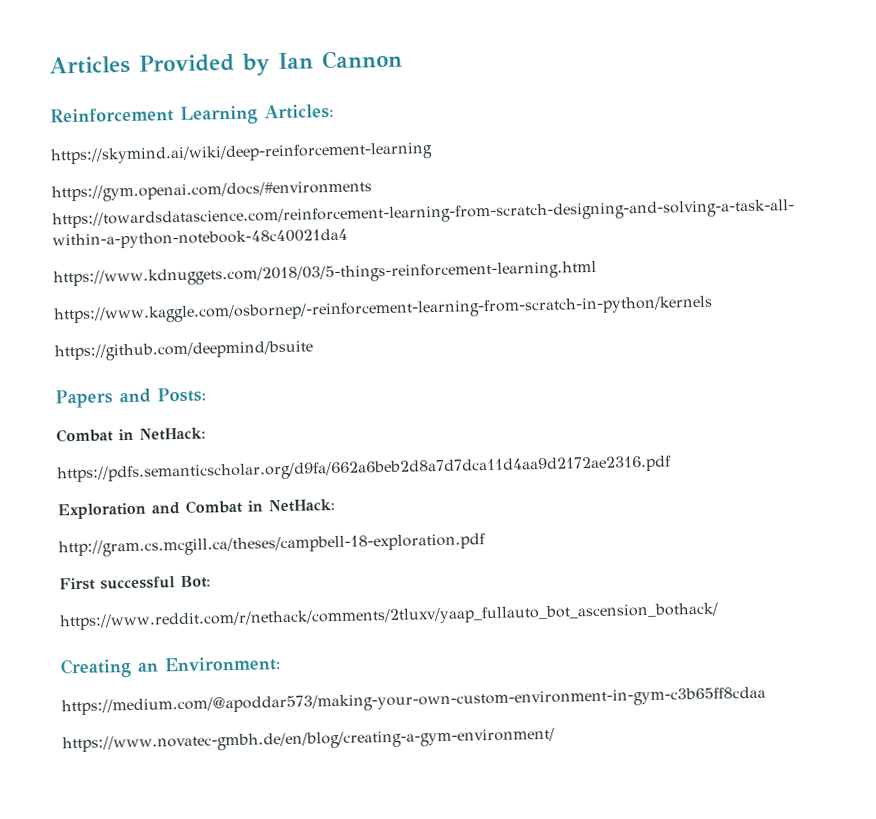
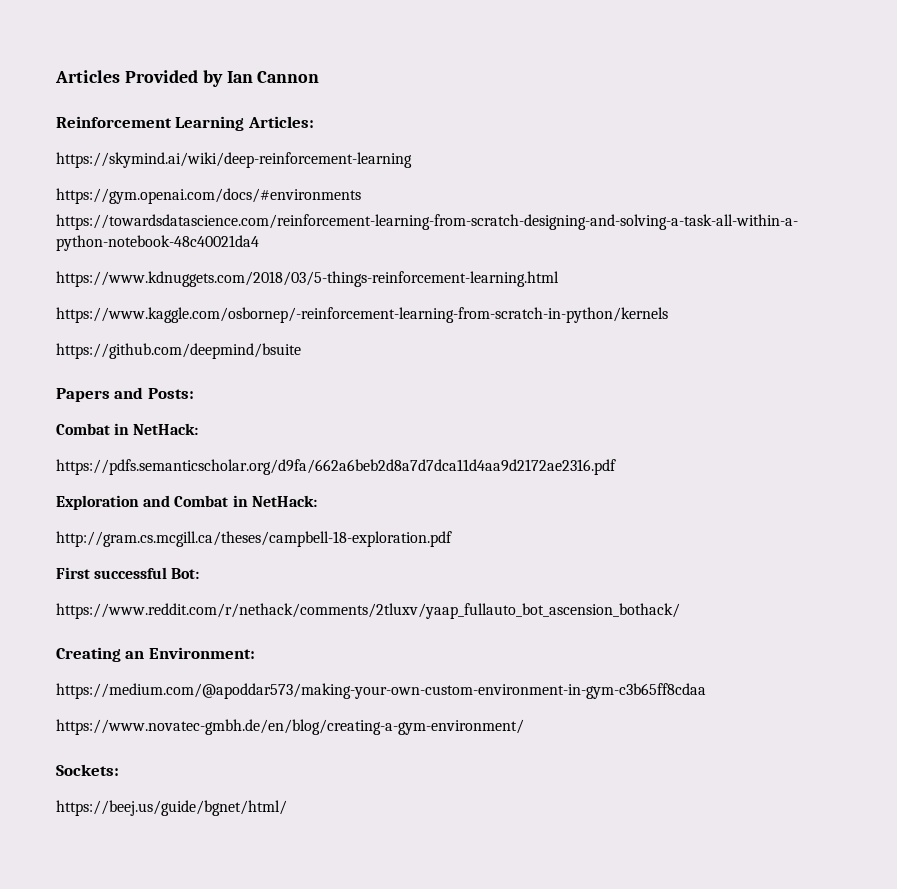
(555, 740) none -> [56,764,119,776] [56,800,287,816] // Sockets: // https://beej.us/guide/bgnet/html/

